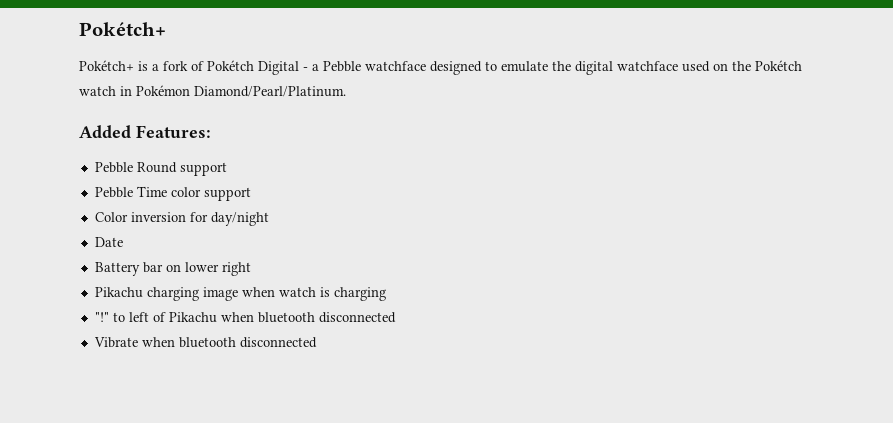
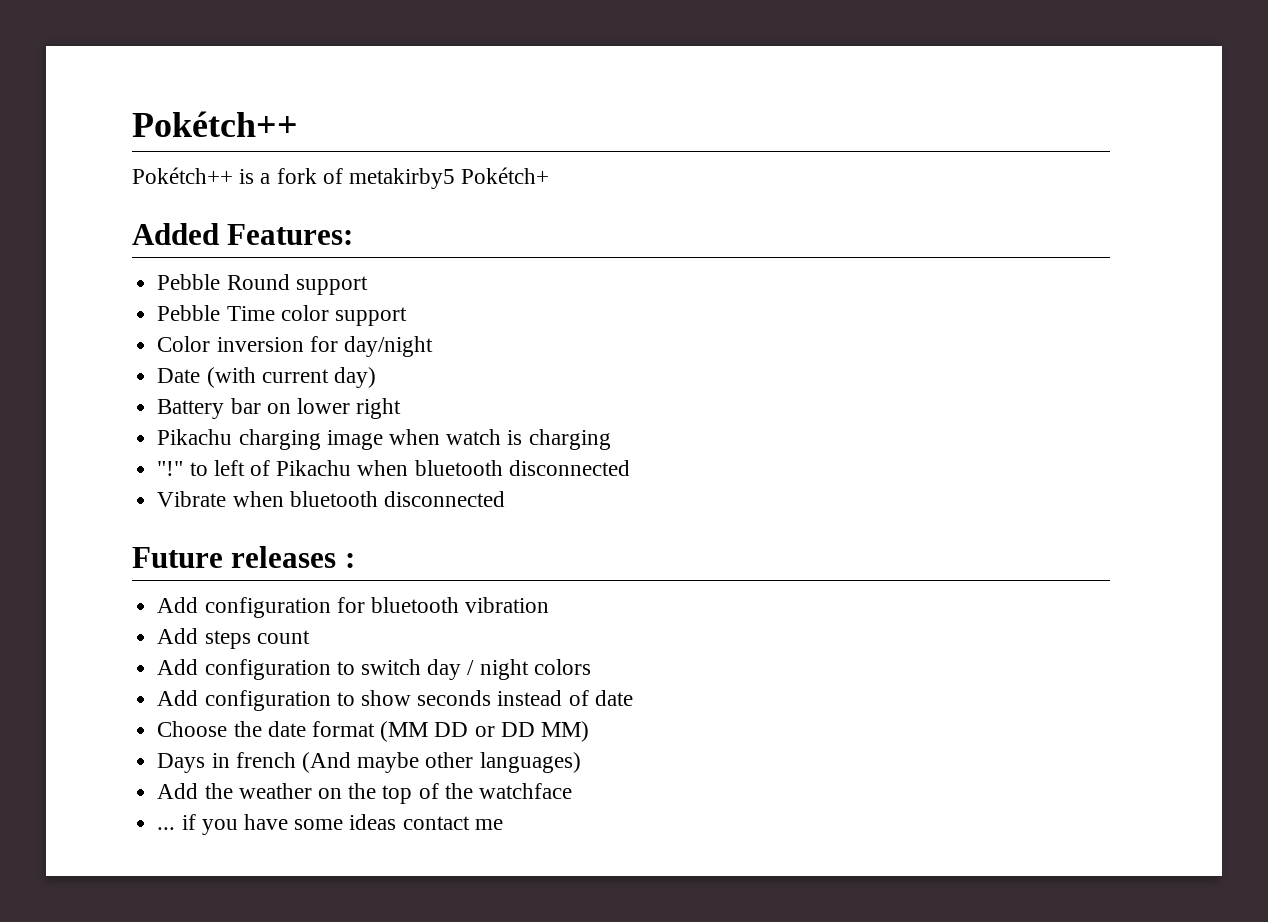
[79,22,166,36] [79,60,134,71] Pokétch+ // Pokétch+ -> [132,111,298,137] [132,167,233,184] Pokétch++ // Pokétch++
[207,60,802,75] [79,85,346,97] Pokétch Digital - a Pebble watchface designed to emulate the digital watchface used on the Pokétch watch in Pokémon Diamond/Pearl/Platinum. -> [349,167,550,189] metakirby5 Pokétch+
(123, 242) none -> [206,367,376,388] (with current day)
(317, 342) none -> [132,546,355,568] [157,597,550,618] [157,628,310,649] [157,659,591,680] [157,690,633,711] [157,721,589,742] [157,752,581,773] [157,783,572,804] [157,814,503,835] // Future releases : // Add configuration for bluetooth vibration // Add steps count // Add configuration to switch day / night colors // Add configuration to show seconds instead of date // Choose the date format (MM DD or DD MM) // Days in french (And maybe other languages) // Add the weather on the top of the watchface // ... if you have some ideas contact me

